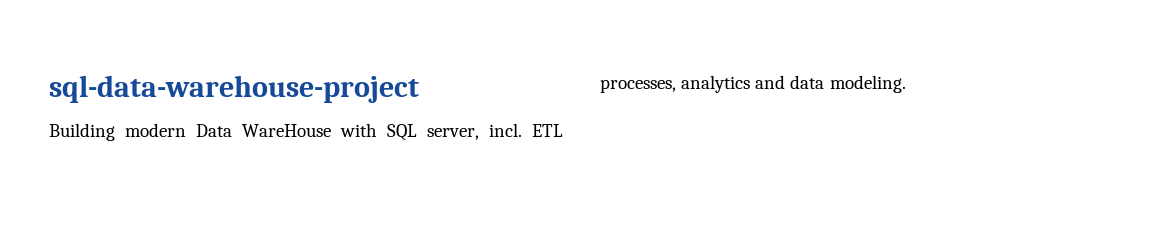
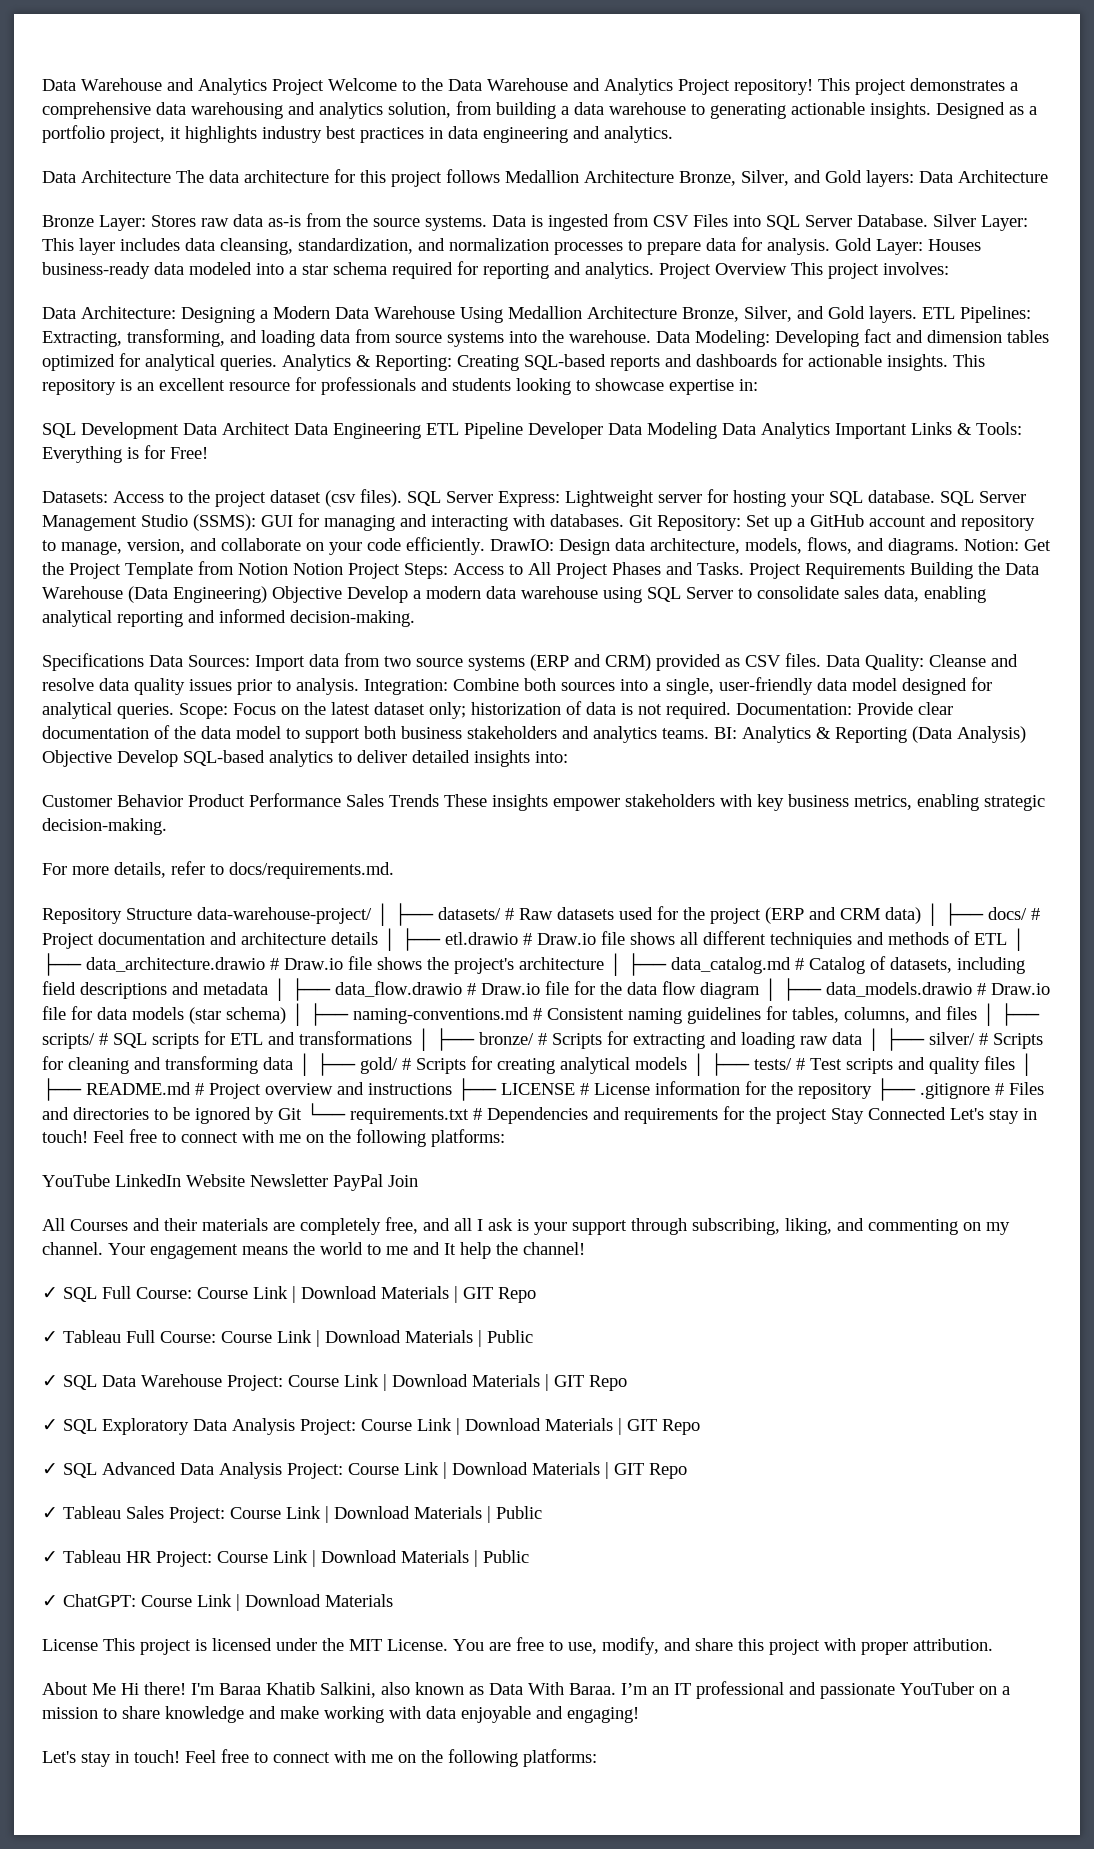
[49,75,419,103] [49,123,563,141] [600,75,906,93] sql-data-warehouse-project // Building modern Data WareHouse with SQL server, incl. ETL processes, analytics and data modeling. -> [42,78,1018,95] [42,101,1037,119] [42,125,673,143] [42,169,1048,187] [42,213,1028,231] [42,237,981,255] [42,261,949,279] [42,306,1031,323] [42,329,1049,347] [42,353,985,371] [42,377,758,395] [42,422,1022,439] [42,445,208,463] [42,489,1026,507] [42,513,1035,531] [42,537,1051,555] [42,561,1039,579] [42,586,986,603] [42,609,415,627] [42,653,1018,671] [42,677,992,695] [42,701,953,719] [42,725,1026,743] [42,750,568,767] [42,793,1045,811] [42,818,167,835] [42,861,394,879] [42,903,1040,926] [42,928,1025,951] [42,953,1025,976] [42,978,1050,1001] [42,1003,1040,1026] [42,1028,1043,1051] [42,1053,1033,1076] [42,1078,1044,1101] [42,1103,1037,1124] [42,1129,505,1147] [42,1174,418,1191] [42,1217,1010,1235] [42,1242,585,1259] [42,1286,536,1303] [42,1330,533,1347] [42,1374,627,1391] [42,1418,700,1435] [42,1462,687,1479] [42,1506,542,1523] [42,1550,529,1567] [42,1594,393,1611] [42,1637,993,1655] [42,1681,1010,1699] [42,1706,639,1723] [42,1749,597,1767] Data Warehouse and Analytics Project Welcome to the Data Warehouse and Analytics Project repository! This project demonstrates a comprehensive data warehousing and analytics solution, from building a data warehouse to generating actionable insights. Designed as a portfolio project, it highlights industry best practices in data engineering and analytics. // Data Architecture The data architecture for this project follows Medallion Architecture Bronze, Silver, and Gold layers: Data Architecture // Bronze Layer: Stores raw data as-is from the source systems. Data is ingested from CSV Files into SQL Server Database. Silver Layer: This layer includes data cleansing, standardization, and normalization processes to prepare data for analysis. Gold Layer: Houses business-ready data modeled into a star schema required for reporting and analytics. Project Overview This project involves: // Data Architecture: Designing a Modern Data Warehouse Using Medallion Architecture Bronze, Silver, and Gold layers. ETL Pipelines: Extracting, transforming, and loading data from source systems into the warehouse. Data Modeling: Developing fact and dimension tables optimized for analytical queries. Analytics & Reporting: Creating SQL-based reports and dashboards for actionable insights. This repository is an excellent resource for professionals and students looking to showcase expertise in: // SQL Development Data Architect Data Engineering ETL Pipeline Developer Data Modeling Data Analytics Important Links & Tools: Everything is for Free! // Datasets: Access to the project dataset (csv files). SQL Server Express: Lightweight server for hosting your SQL database. SQL Server Management Studio (SSMS): GUI for managing and interacting with databases. Git Repository: Set up a GitHub account and repository to manage, version, and collaborate on your code efficiently. DrawIO: Design data architecture, models, flows, and diagrams. Notion: Get the Project Template from Notion Notion Project Steps: Access to All Project Phases and Tasks. Project Requirements Building the Data Warehouse (Data Engineering) Objective Develop a modern data warehouse using SQL Server to consolidate sales data, enabling analytical reporting and informed decision-making. // Specifications Data Sources: Import data from two source systems (ERP and CRM) provided as CSV files. Data Quality: Cleanse and resolve data quality issues prior to analysis. Integration: Combine both sources into a single, user-friendly data model designed for analytical queries. Scope: Focus on the latest dataset only; historization of data is not required. Documentation: Provide clear documentation of the data model to support both business stakeholders and analytics teams. BI: Analytics & Reporting (Data Analysis) Objective Develop SQL-based analytics to deliver detailed insights into: // Customer Behavior Product Performance Sales Trends These insights empower stakeholders with key business metrics, enabling strategic decision-making. // For more details, refer to docs/requirements.md. // Repository Structure data-warehouse-project/ │ ├── datasets/ # Raw datasets used for the project (ERP and CRM data) │ ├── docs/ # Project documentation and architecture details │ ├── etl.drawio # Draw.io file shows all different techniquies and methods of ETL │ ├── data_architecture.drawio # Draw.io file shows the project's architecture │ ├── data_catalog.md # Catalog of datasets, including field descriptions and metadata │ ├── data_flow.drawio # Draw.io file for the data flow diagram │ ├── data_models.drawio # Draw.io file for data models (star schema) │ ├── naming-conventions.md # Consistent naming guidelines for tables, columns, and files │ ├── scripts/ # SQL scripts for ETL and transformations │ ├── bronze/ # Scripts for extracting and loading raw data │ ├── silver/ # Scripts for cleaning and transforming data │ ├── gold/ # Scripts for creating analytical models │ ├── tests/ # Test scripts and quality files │ ├── README.md # Project overview and instructions ├── LICENSE # License information for the repository ├── .gitignore # Files and directories to be ignored by Git └── requirements.txt # Dependencies and requirements for the project Stay Connected Let's stay in touch! Feel free to connect with me on the following platforms: // YouTube LinkedIn Website Newsletter PayPal Join // All Courses and their materials are completely free, and all I ask is your support through subscribing, liking, and commenting on my channel. Your engagement means the world to me and It help the channel! // ✓ SQL Full Course: Course Link | Download Materials | GIT Repo // ✓ Tableau Full Course: Course Link | Download Materials | Public // ✓ SQL Data Warehouse Project: Course Link | Download Materials | GIT Repo // ✓ SQL Exploratory Data Analysis Project: Course Link | Download Materials | GIT Repo // ✓ SQL Advanced Data Analysis Project: Course Link | Download Materials | GIT Repo // ✓ Tableau Sales Project: Course Link | Download Materials | Public // ✓ Tableau HR Project: Course Link | Download Materials | Public // ✓ ChatGPT: Course Link | Download Materials // License This project is licensed under the MIT License. You are free to use, modify, and share this project with proper attribution. // About Me Hi there! I'm Baraa Khatib Salkini, also known as Data With Baraa. I’m an IT professional and passionate YouTuber on a mission to share knowledge and make working with data enjoyable and engaging! // Let's stay in touch! Feel free to connect with me on the following platforms:

